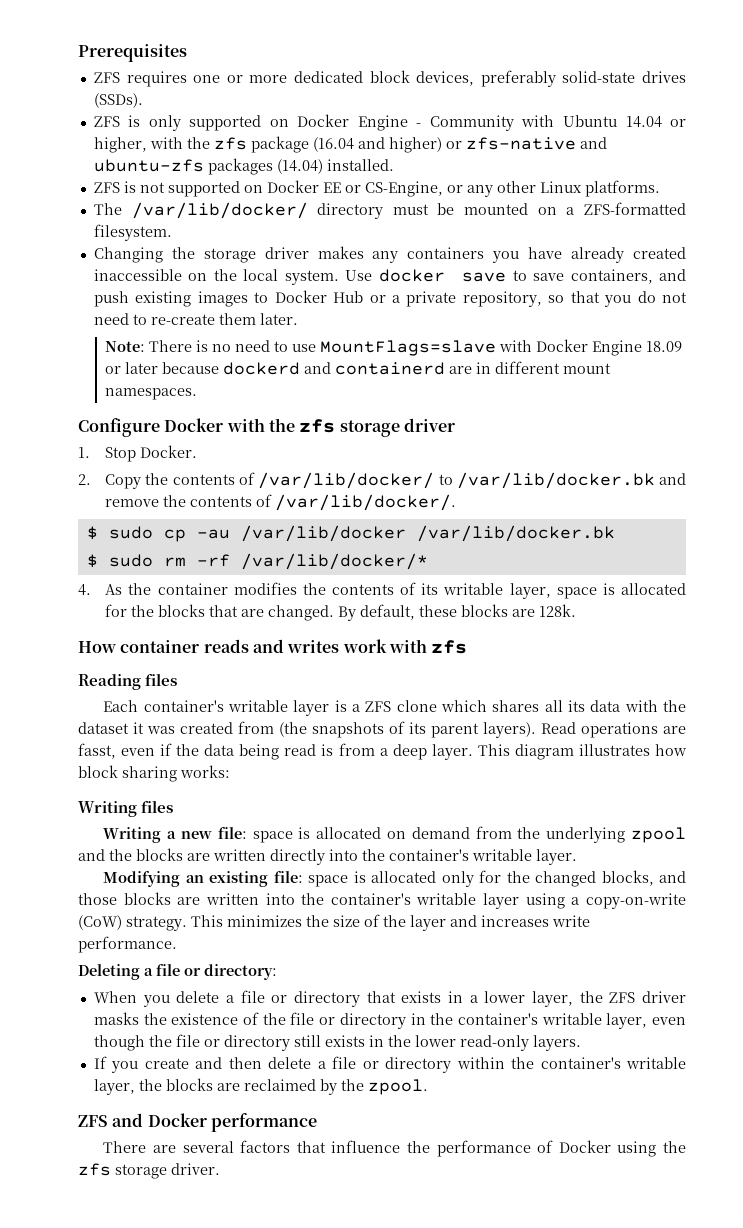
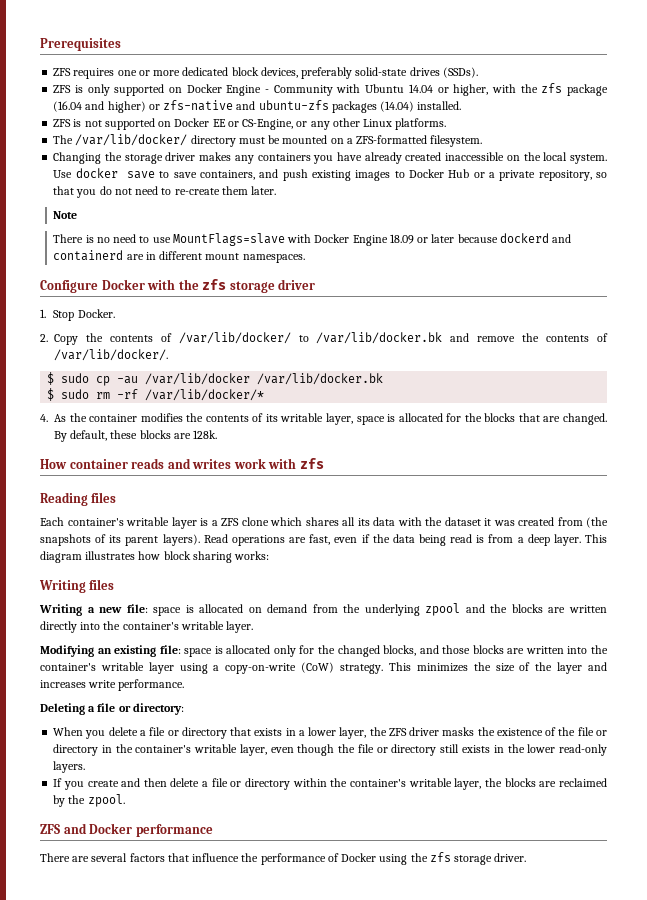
[105,341,146,352] Note: -> [53,211,78,219] Note //
[78,743,116,759] fasst, -> [309,534,331,545] fast,

